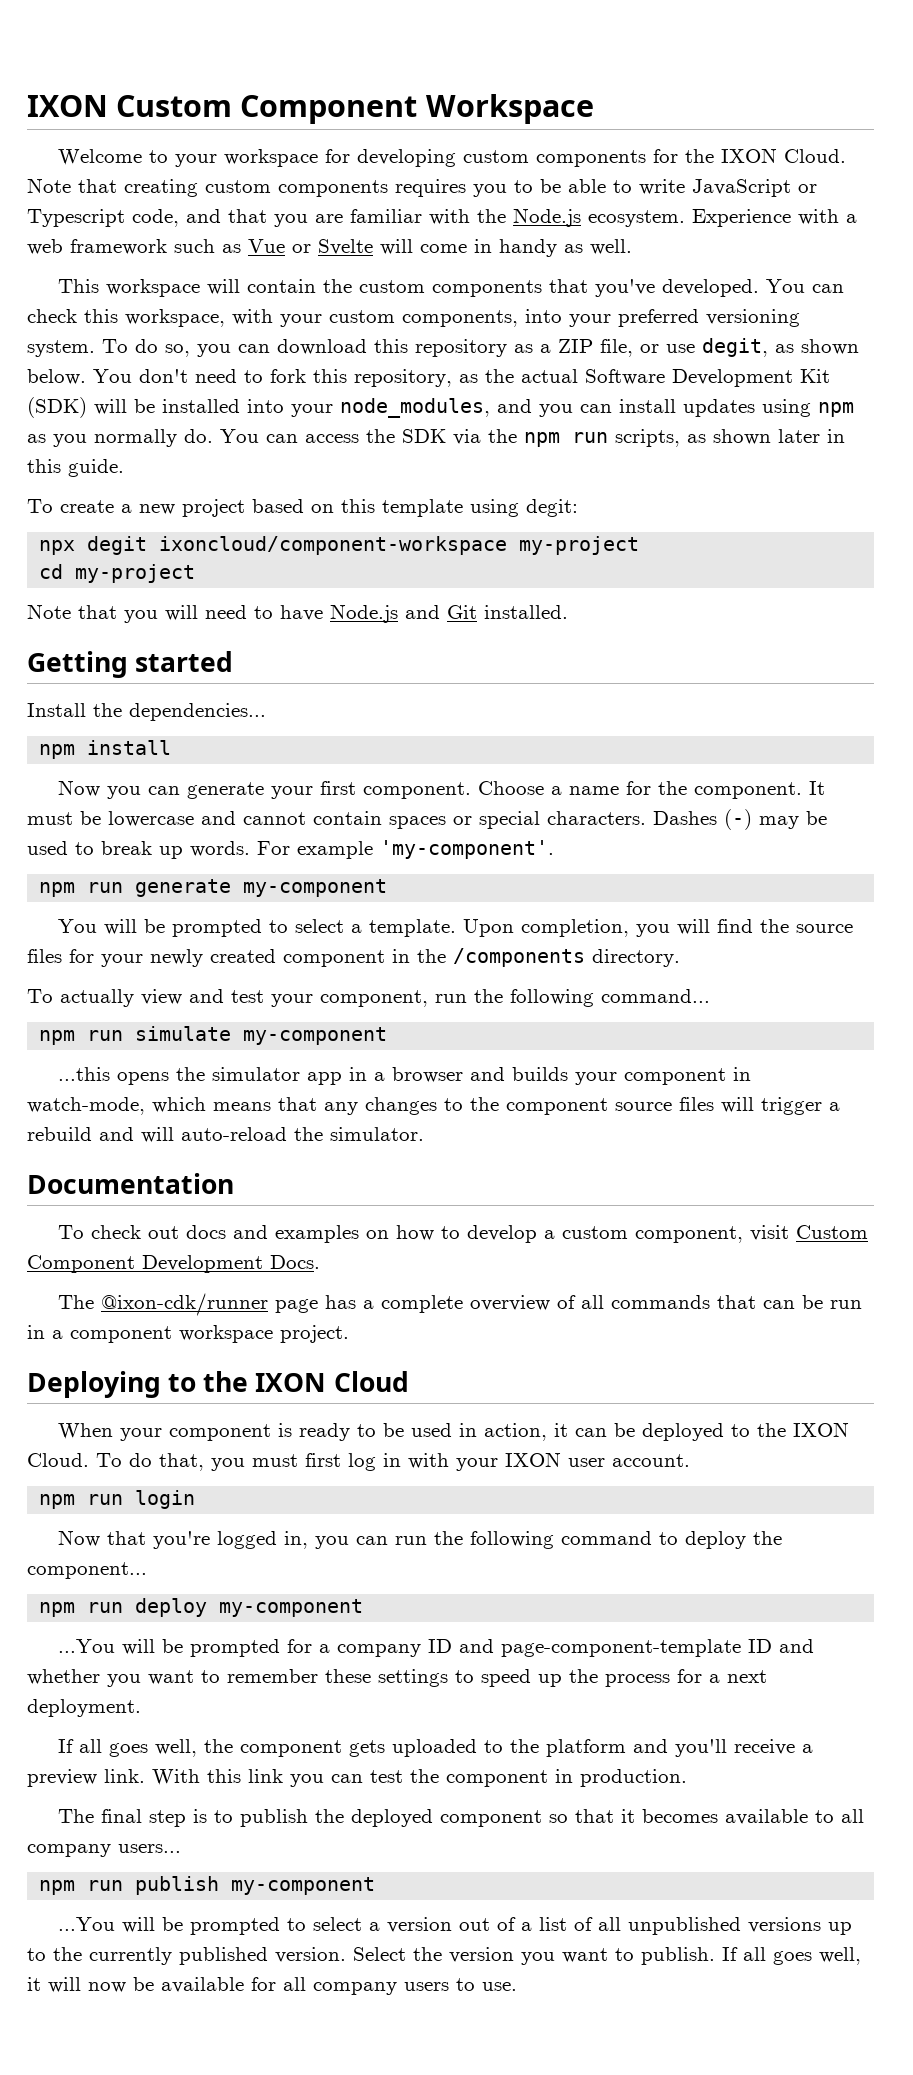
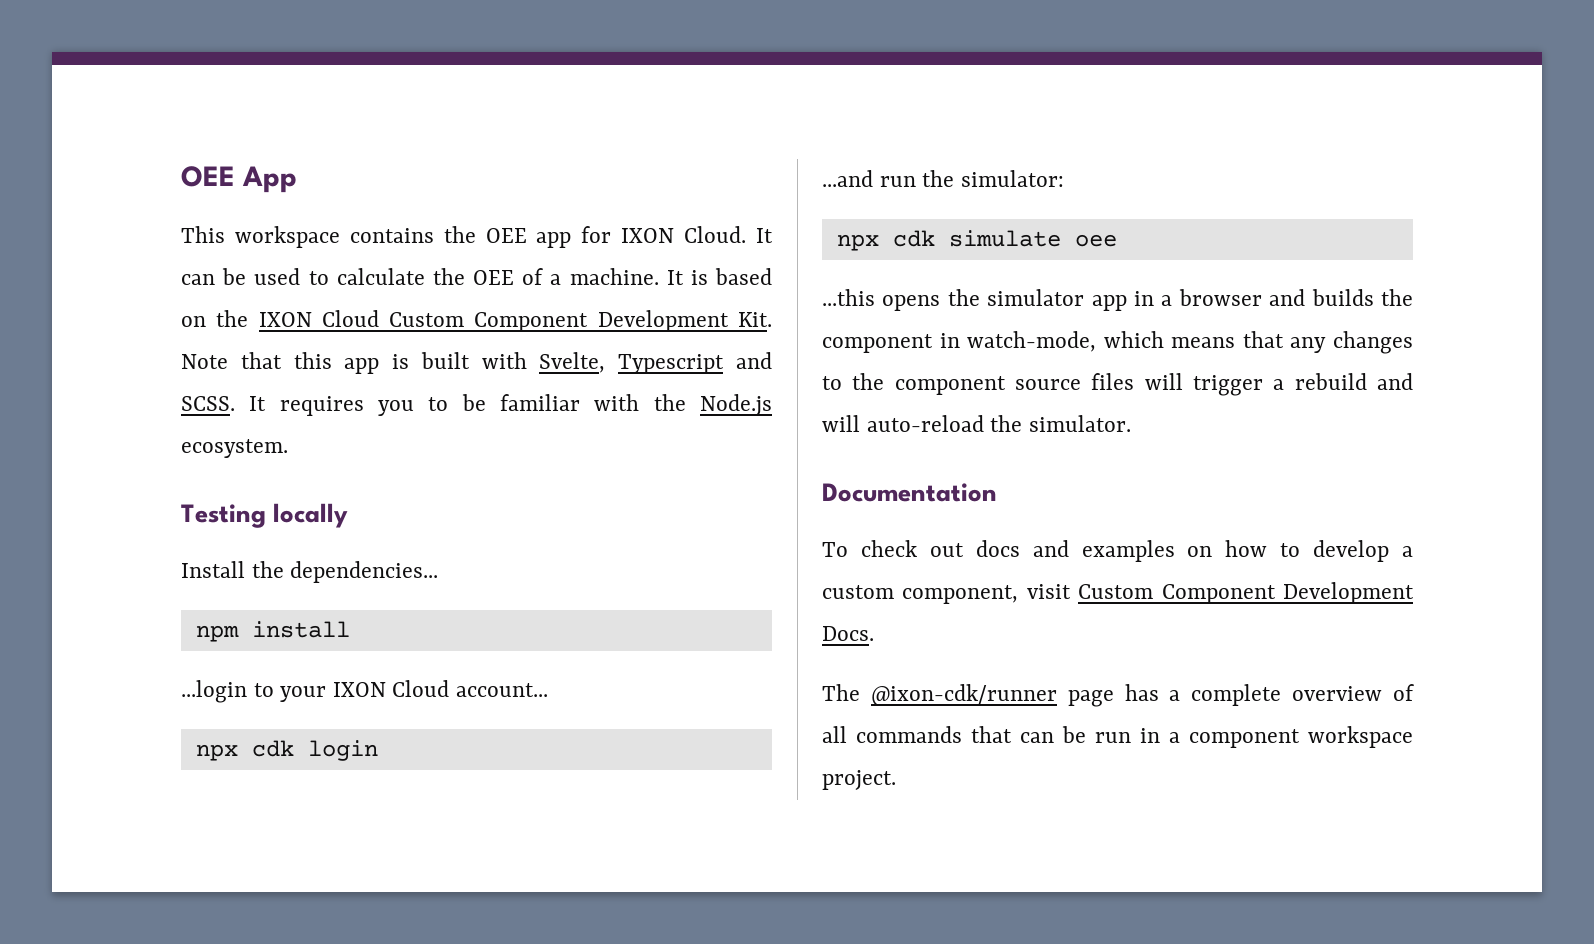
[27,94,594,124] [57,148,846,167] [27,178,817,197] [27,209,343,227] IXON Custom Component Workspace // Welcome to your workspace for developing custom components for the IXON Cloud. Note that creating custom components requires you to be able to write JavaScript or Typescript code, and that you are -> [181,166,297,193] [181,226,774,248] [181,268,773,285] [181,310,772,332] [181,352,772,374] [181,394,486,416] OEE App // This workspace contains the OEE app for IXON Cloud. It can be used to calculate the OEE of a machine. It is based on the IXON Cloud Custom Component Development Kit. Note that this app is built with Svelte, Typescript and SCSS. It requires you to be
[692,209,857,227] [27,239,632,257] [57,279,844,297] [27,309,800,327] [27,338,859,357] [27,369,830,387] [27,397,854,418] [27,429,845,447] [27,459,124,477] [27,499,578,517] [39,536,640,555] [39,564,196,583] [27,604,568,623] [27,651,234,678] Experience with a web framework such as Vue or Svelte will come in handy as well. // This workspace will contain the custom components that you've developed. You can check this workspace, with your custom components, into your preferred versioning system. To do so, you can download this repository as a ZIP file, or use degit, as shown below. You don't need to fork this repository, as the actual Software Development Kit (SDK) will be installed into your node_modules, and you can install updates using npm as you normally do. You can access the SDK via the npm run scripts, as shown later in this guide. // To create a new project based on this template using degit: // npx degit ixoncloud/component-workspace my-project // cd my-project // Note that you will need to have Node.js and Git installed. // Getting started -> [181,503,349,528] // Testing locally
[57,780,825,799] [27,809,827,830] [27,840,554,859] [39,879,388,897] [57,919,853,937] [27,948,680,967] [27,989,710,1007] [39,1026,388,1045] Now you can generate your first component. Choose a name for the component. It must be lowercase and cannot contain spaces or special characters. Dashes (-) may be used to break up words. For example 'my-component'. // npm run generate my-component // You will be prompted to select a template. Upon completion, you will find the source files for your newly created component in the /components directory. // To actually view and test your component, run the following command... // npm run simulate my-component -> [181,680,549,703] [195,740,378,761] [822,170,1064,187] [836,230,1117,251] ...login to your IXON Cloud account... // npx cdk login // ...and run the simulator: // npx cdk simulate oee
[574,1072,617,1085] your -> [1381,289,1413,306] the
[27,1371,409,1398] [57,1422,849,1441] [27,1452,690,1471] [39,1490,196,1509] [57,1530,782,1549] [27,1562,147,1579] [39,1598,364,1617] [57,1639,814,1657] [27,1669,767,1687] [27,1699,141,1717] [57,1739,813,1757] [27,1769,687,1787] [57,1809,864,1827] [27,1844,181,1857] [39,1876,376,1895] [57,1917,852,1935] [27,1947,861,1965] [27,1977,517,1995] // Deploying to the IXON Cloud // When your component is ready to be used in action, it can be deployed to the IXON Cloud. To do that, you must first log in with your IXON user account. // npm run login // Now that you're logged in, you can run the following command to deploy the component... // npm run deploy my-component // ...You will be prompted for a company ID and page-component-template ID and whether you want to remember these settings to speed up the process for a next deployment. // If all goes well, the component gets uploaded to the platform and you'll receive a preview link. With this link you can test the component in production. // The final step is to publish the deployed component so that it becomes available to all company users... // npm run publish my-component // ...You will be prompted to select a version out of a list of all unpublished versions up to the currently published version. Select the version you want to publish. If all goes well, it will now be available for all company users to use. -> (896, 780) none

